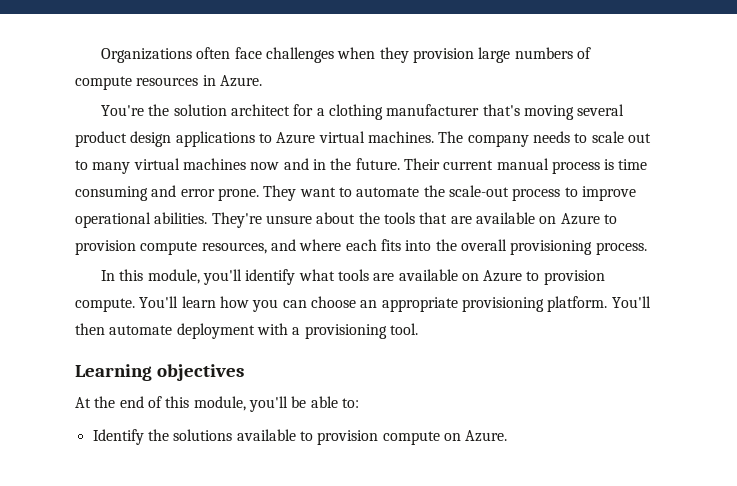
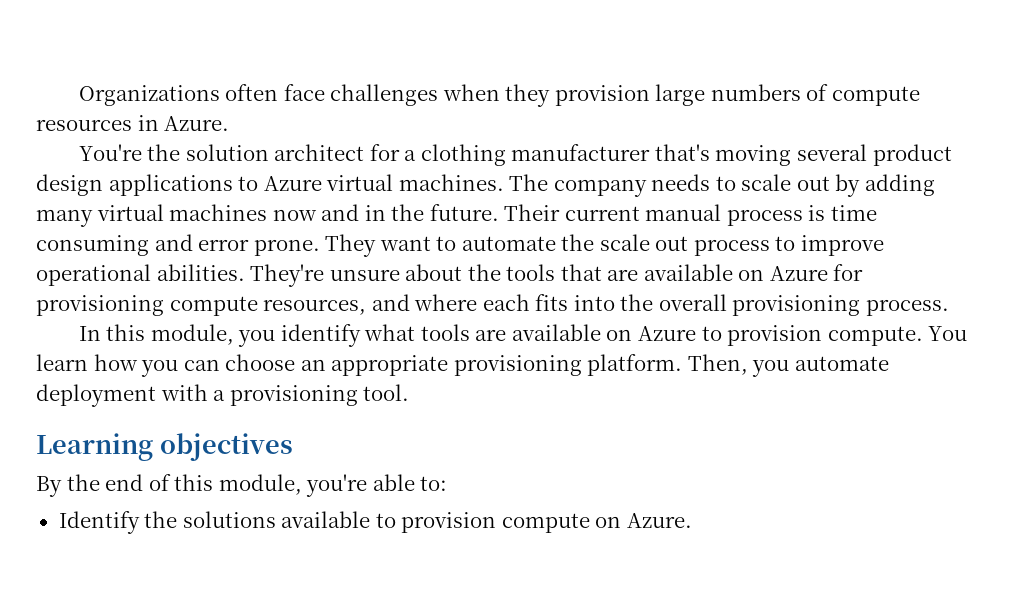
[75,160,88,170] to -> [835,174,935,197] by adding
[448,185,509,197] scale-out -> [599,234,689,251] scale out
[603,214,617,224] [75,240,136,255] to provision -> [833,264,864,281] [36,295,164,316] for provisioning
[202,269,242,285] you'll -> [238,330,276,347] you
[139,296,179,308] You'll -> [928,326,968,341] You
[611,296,651,308] [75,323,105,335] You'll then -> [687,354,790,377] Then, you
[75,397,91,408] At -> [36,476,62,497] By
[248,396,307,412] you'll be -> [306,474,368,497] you're

